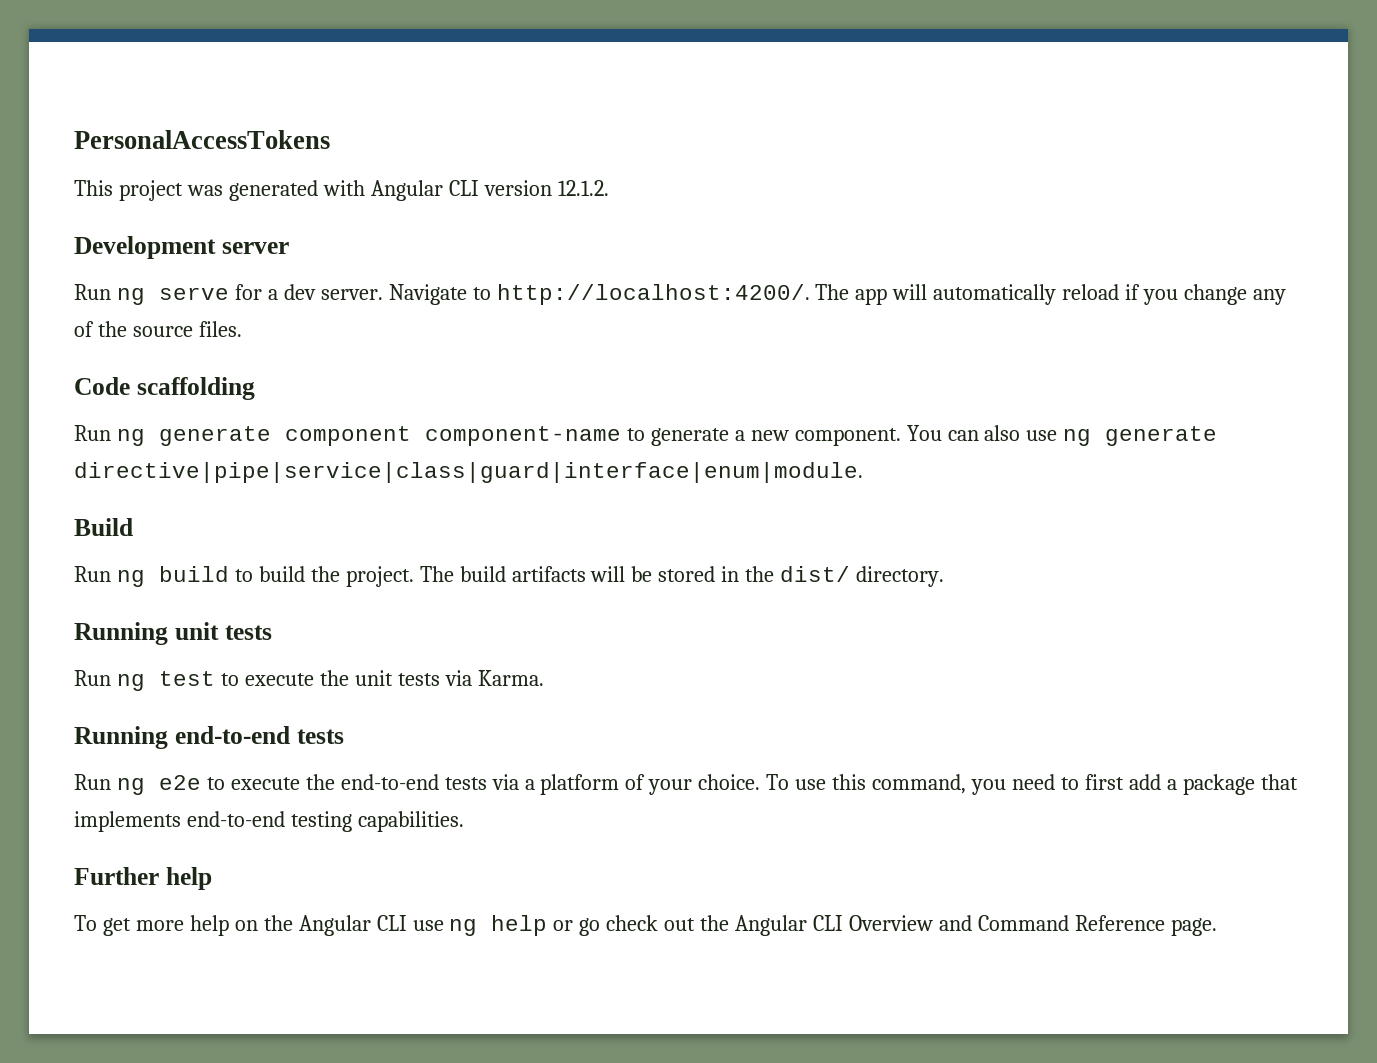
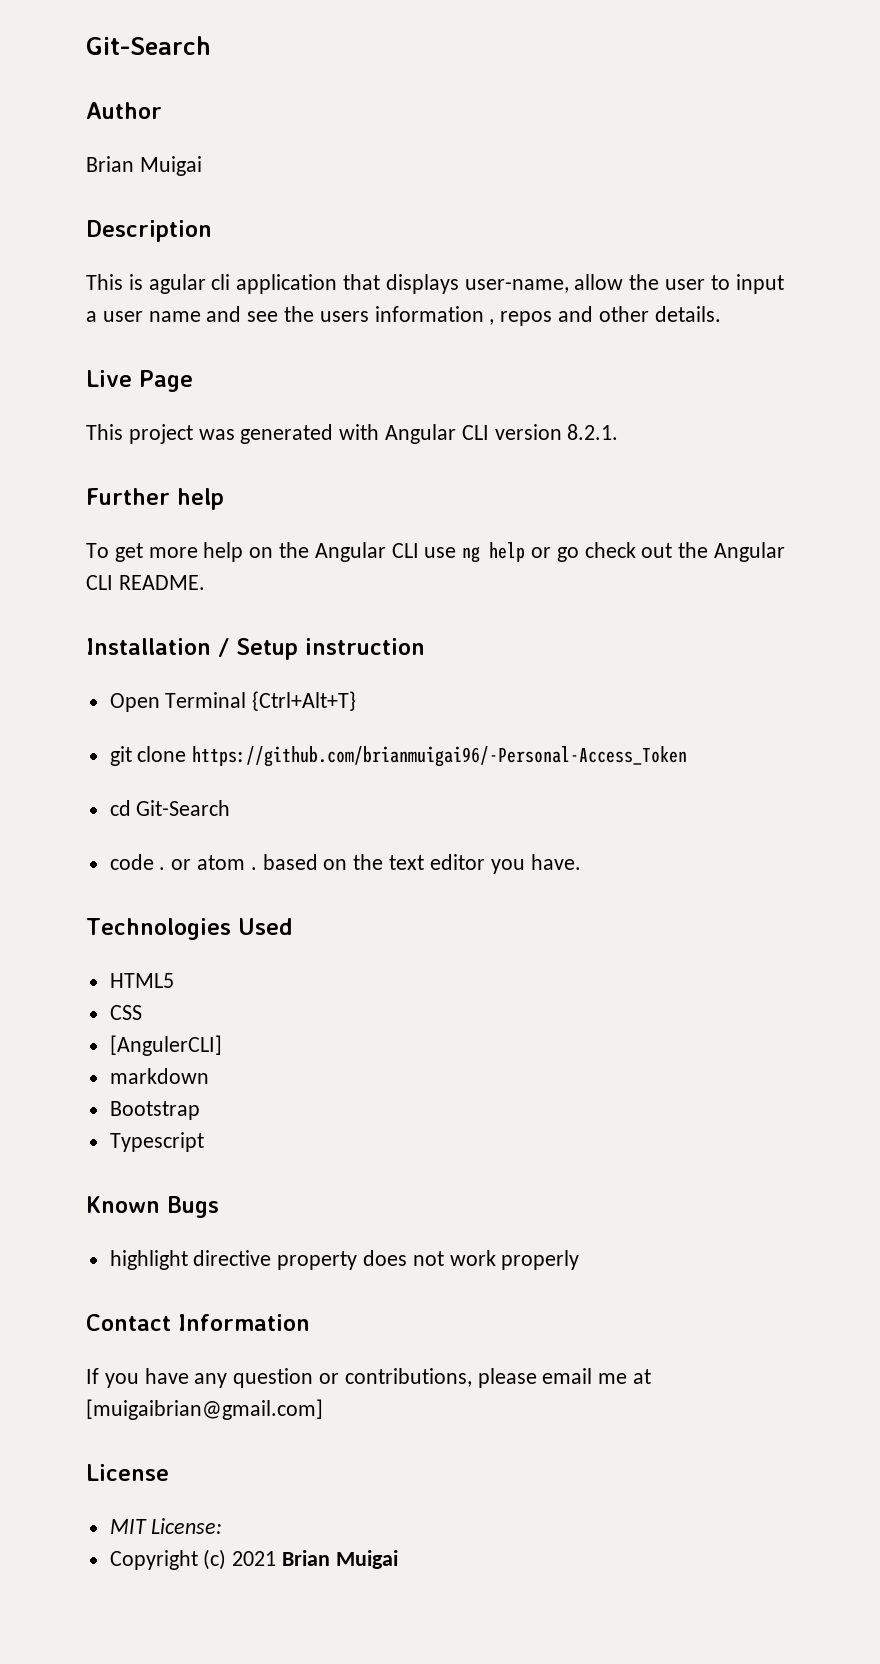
[74,130,330,149] PersonalAccessTokens -> [86,36,211,55] [86,102,162,119] [86,156,202,176] [86,220,212,242] [86,274,784,294] [86,306,721,326] [86,370,193,392] Git-Search // Author // Brian Muigai // Description // This is agular cli application that displays user-name, allow the user to input a user name and see the users information , repos and other details. // Live Page
[557,180,609,196] [74,236,289,259] [74,284,1286,305] [74,321,242,337] [74,377,255,400] [74,425,1218,446] [74,462,863,483] [74,518,133,536] [74,566,945,587] [74,622,272,645] [74,670,544,691] [74,726,344,749] [74,774,1298,795] [74,811,464,832] 12.1.2. // Development server // Run ng serve for a dev server. Navigate to http://localhost:4200/. The app will automatically reload if you change any of the source files. // Code scaffolding // Run ng generate component component-name to generate a new component. You can also use ng generate directive|pipe|service|class|guard|interface|enum|module. // Build // Run ng build to build the project. The build artifacts will be stored in the dist/ directory. // Running unit tests // Run ng test to execute the unit tests via Karma. // Running end-to-end tests // Run ng e2e to execute the end-to-end tests via a platform of your choice. To use this command, you need to first add a package that implements end-to-end testing capabilities. -> [567,424,619,440] 8.2.1.
[848,915,1217,936] Overview and Command Reference page. -> [118,575,205,590] [86,638,425,660] [109,691,357,712] [109,746,688,767] [109,800,231,816] [109,854,581,874] [86,918,292,940] [109,973,174,988] [109,1005,142,1020] [109,1035,222,1056] [109,1068,209,1084] [109,1101,200,1120] [109,1132,204,1152] [86,1196,219,1218] [109,1250,580,1270] [86,1314,310,1331] [86,1368,652,1388] [86,1399,323,1420] [86,1464,169,1481] [109,1518,223,1534] [109,1549,398,1570] README. // Installation / Setup instruction // Open Terminal {Ctrl+Alt+T} // git clone https://github.com/brianmuigai96/-Personal-Access_Token // cd Git-Search // code . or atom . based on the text editor you have. // Technologies Used // HTML5 // CSS // [AngulerCLI] // markdown // Bootstrap // Typescript // Known Bugs // highlight directive property does not work properly // Contact Information // If you have any question or contributions, please email me at [muigaibrian@gmail.com] // License // MIT License: // Copyright (c) 2021 Brian Muigai

